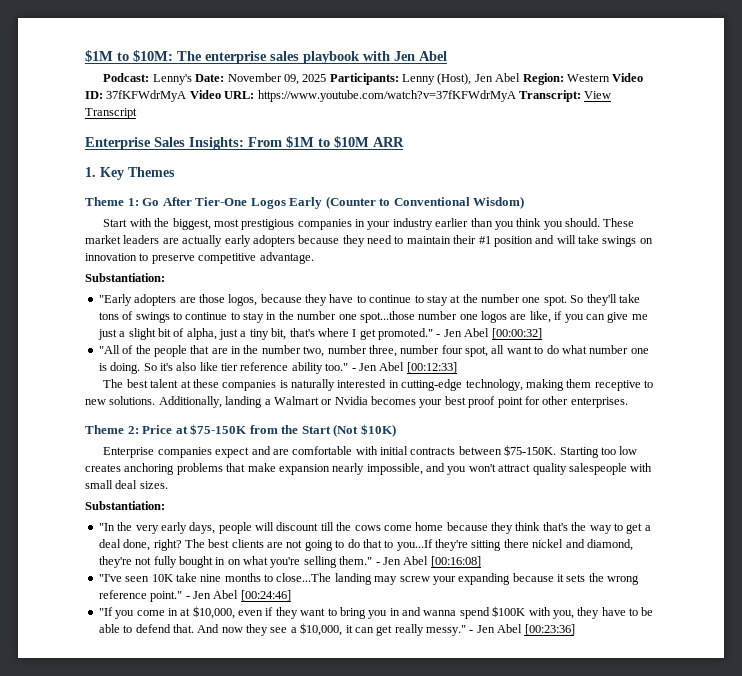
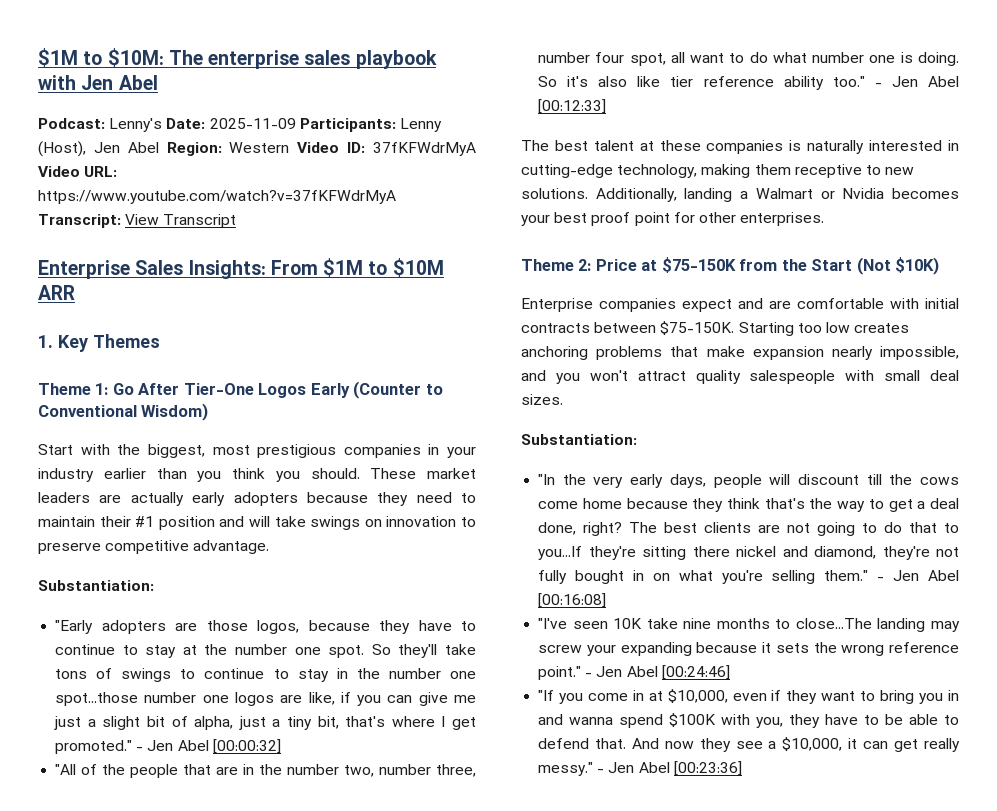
[227,73,327,85] November 09, 2025 -> [209,118,296,129] 2025-11-09

